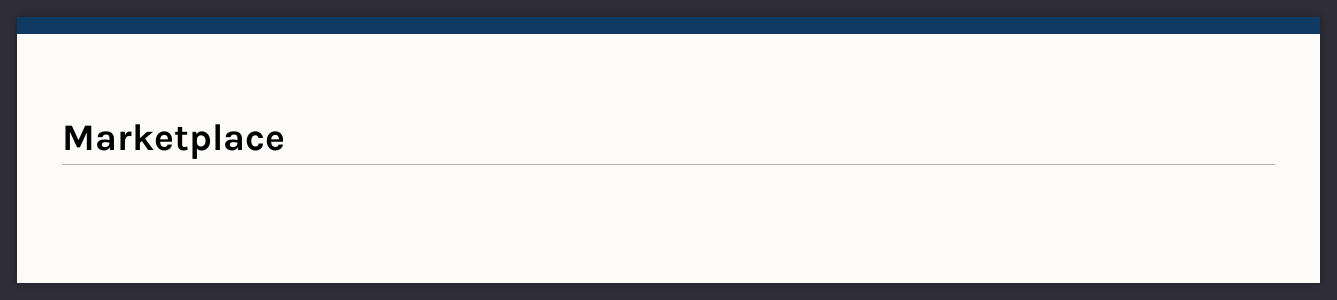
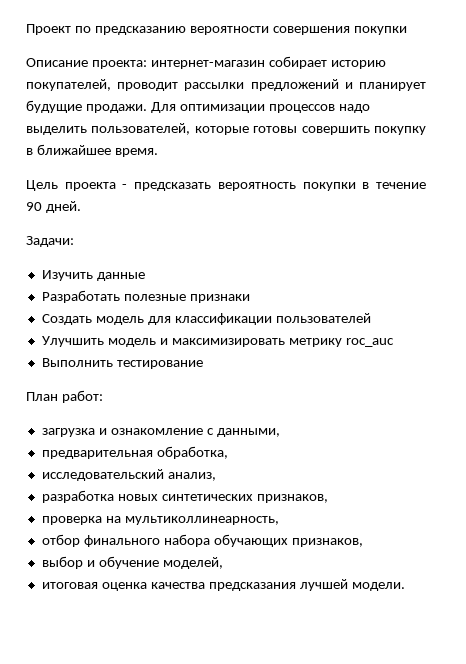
[62,124,285,159] Marketplace -> [26,24,407,35] [26,56,386,69] [26,79,426,91] [26,100,370,113] [26,123,426,135] [26,144,158,157] [26,180,426,191] [26,201,81,213] [26,236,74,247] [41,270,145,281] [41,290,250,303] [41,313,371,325] [41,336,394,347] [41,358,203,369] [26,390,103,403] [41,428,280,437] [41,446,228,459] [41,469,216,481] [41,490,328,503] [41,516,279,525] [41,534,363,547] [41,556,223,569] [41,579,405,591] Проект по предсказанию вероятности совершения покупки // Описание проекта: интернет-магазин собирает историю покупателей, проводит рассылки предложений и планирует будущие продажи. Для оптимизации процессов надо выделить пользователей, которые готовы совершить покупку в ближайшее время. // Цель проекта - предсказать вероятность покупки в течение 90 дней. // Задачи: // Изучить данные // Разработать полезные признаки // Создать модель для классификации пользователей // Улучшить модель и максимизировать метрику roc_auc // Выполнить тестирование // План работ: // загрузка и ознакомление с данными, // предварительная обработка, // исследовательский анализ, // разработка новых синтетических признаков, // проверка на мультиколлинеарность, // отбор финального набора обучающих признаков, // выбор и обучение моделей, // итоговая оценка качества предсказания лучшей модели.

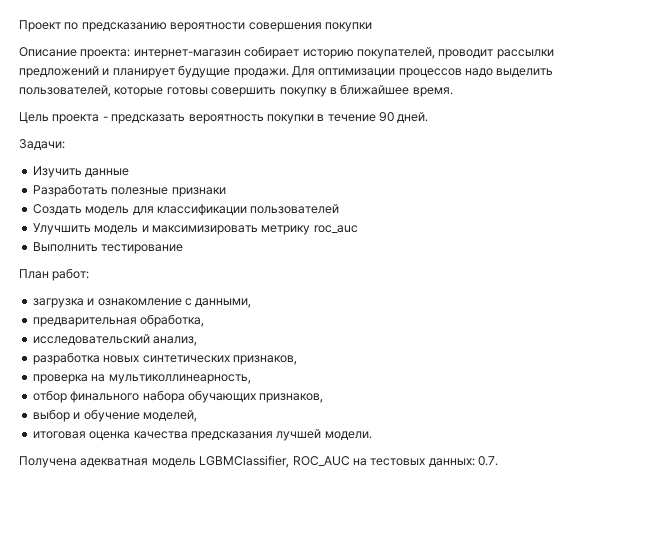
(405, 586) none -> [19,455,498,468] // Получена адекватная модель LGBMClassifier, ROC_AUC на тестовых данных: 0.7.

